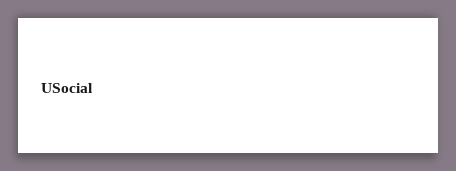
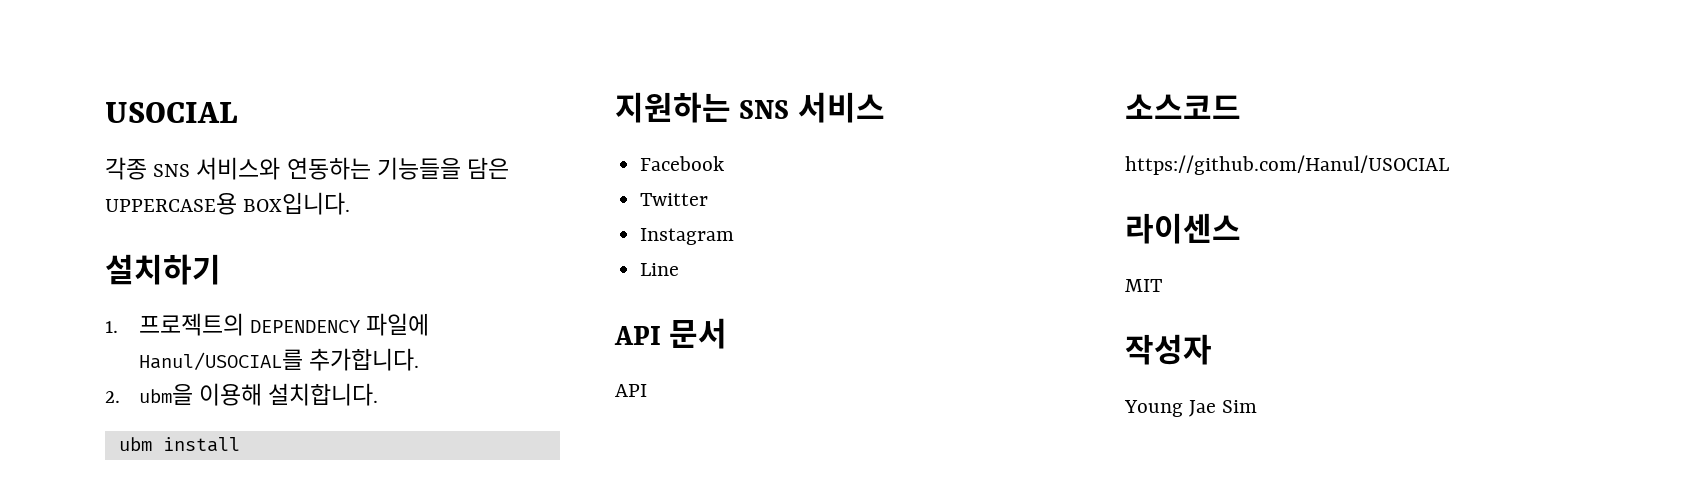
[41,83,93,93] USocial -> [105,102,238,123] [105,157,510,180] [105,192,351,215] [105,254,221,285] [105,313,430,336] [139,348,420,371] [105,383,379,406] [118,437,240,452] [615,92,885,123] [640,156,725,171] [640,193,709,206] [640,228,735,245] [640,263,680,276] [614,318,728,349] [615,384,647,397] [1125,94,1241,119] [1125,155,1449,175] [1125,213,1241,244] [1125,279,1162,292] [1125,334,1212,365] [1124,400,1258,417] USOCIAL // 각종 SNS 서비스와 연동하는 기능들을 담은 UPPERCASE용 BOX입니다. // 설치하기 // 1. 프로젝트의 DEPENDENCY 파일에 Hanul/USOCIAL를 추가합니다. // 2. ubm을 이용해 설치합니다. // ubm install // 지원하는 SNS 서비스 // Facebook // Twitter // Instagram // Line // API 문서 // API // 소스코드 // https://github.com/Hanul/USOCIAL // 라이센스 // MIT // 작성자 // Young Jae Sim

